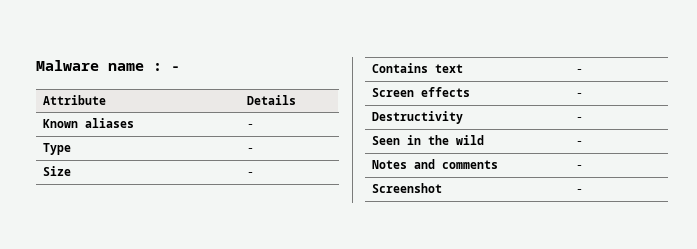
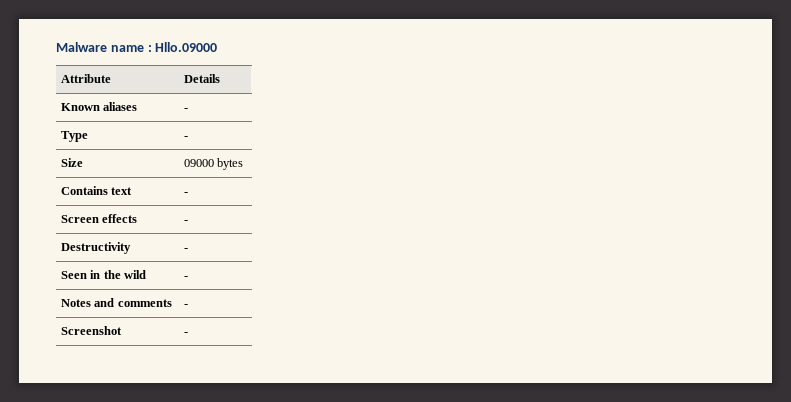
[171,66,180,71] - -> [155,42,218,52] Hllo.09000
[247,172,255,176] - -> [184,158,244,170] 09000 bytes

